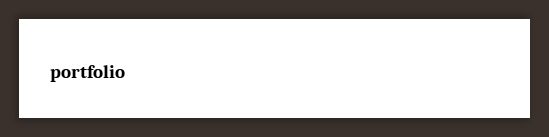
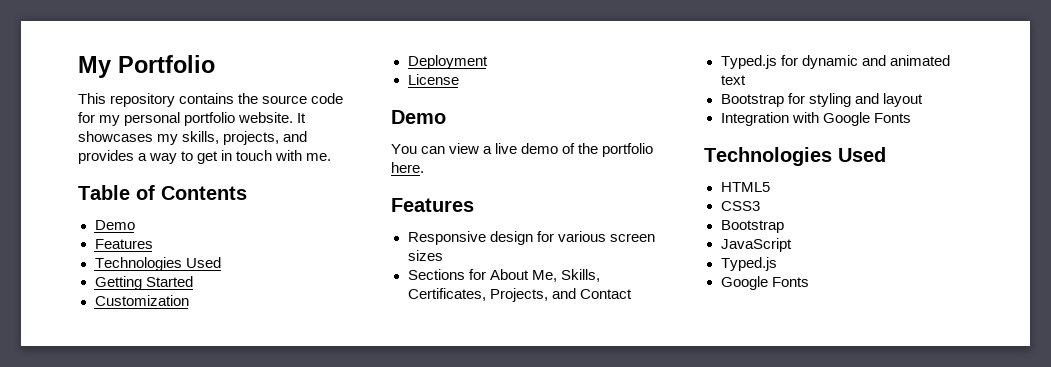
[50,65,125,82] portfolio -> [78,55,215,78] [78,93,344,107] [78,112,307,126] [78,131,308,145] [78,150,332,164] [78,185,247,200] [94,220,135,230] [94,239,153,249] [94,257,221,271] [94,276,193,290] [94,295,189,306] [407,55,488,69] [407,74,459,85] [391,110,446,124] [391,143,654,157] [391,162,424,173] [391,198,474,212] [407,231,655,245] [407,250,443,261] [407,269,600,282] [407,288,632,302] [720,55,950,69] [720,75,746,85] [720,93,923,107] [720,112,911,126] [704,147,886,166] [720,182,770,192] [720,201,760,211] [720,220,784,233] [720,238,792,252] [720,257,777,271] [720,276,809,290] My Portfolio // This repository contains the source code for my personal portfolio website. It showcases my skills, projects, and provides a way to get in touch with me. // Table of Contents // Demo // Features // Technologies Used // Getting Started // Customization // Deployment // License // Demo // You can view a live demo of the portfolio here. // Features // Responsive design for various screen sizes // Sections for About Me, Skills, Certificates, Projects, and Contact // Typed.js for dynamic and animated text // Bootstrap for styling and layout // Integration with Google Fonts // Technologies Used // HTML5 // CSS3 // Bootstrap // JavaScript // Typed.js // Google Fonts

